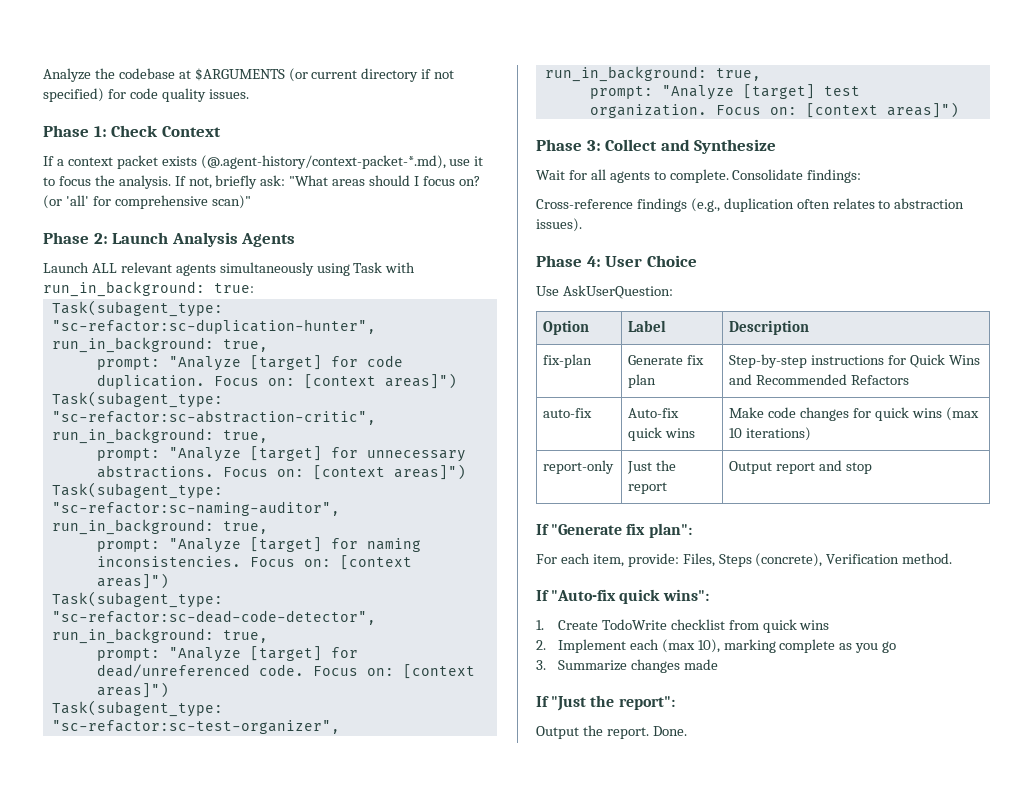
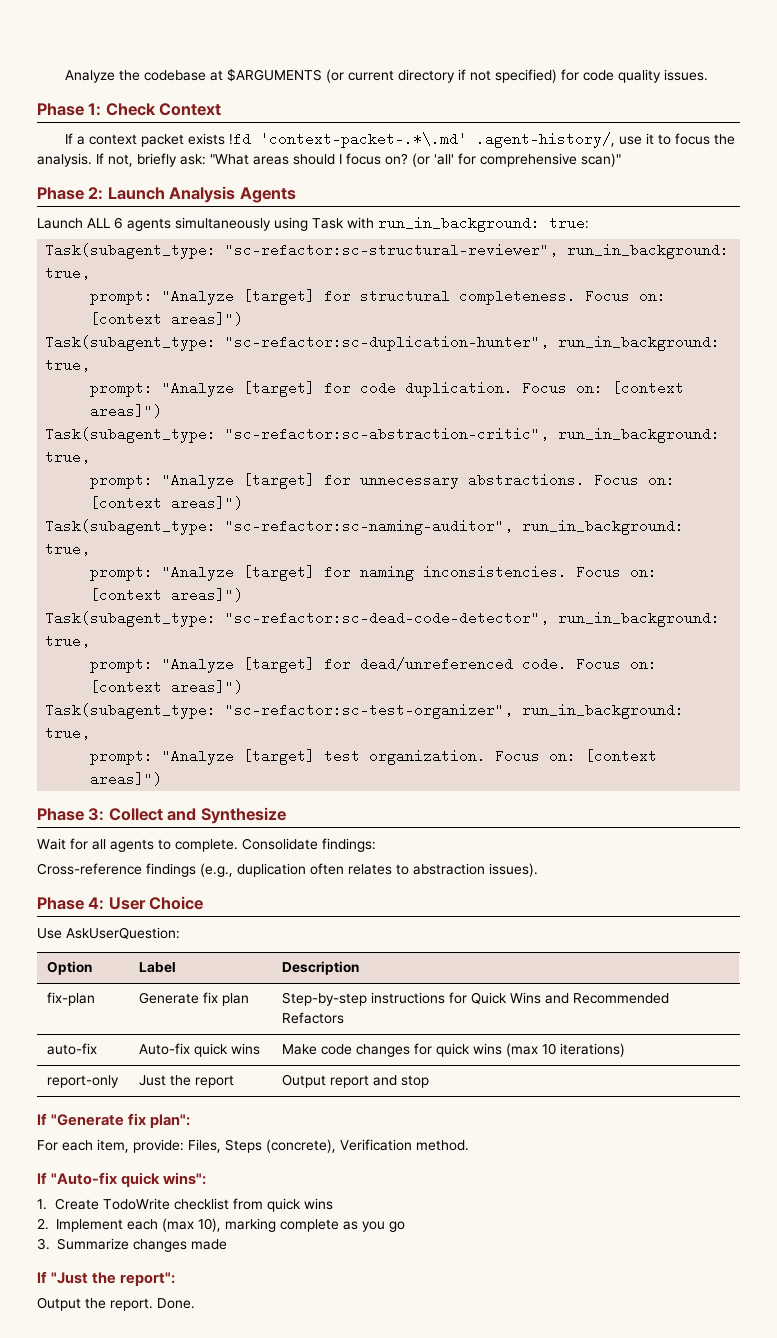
[200,155,446,169] (@.agent-history/context-packet-*.md), -> [228,132,615,148] !fd 'context-packet-.*\.md' .agent-history/,
[120,262,172,273] relevant -> [114,217,123,229] 6
(254, 288) none -> [45,243,730,259] [45,266,91,280] [90,289,667,305] [90,312,244,326] // Task(subagent_type: "sc-refactor:sc-structural-reviewer", run_in_background: true, // prompt: "Analyze [target] for structural completeness. Focus on: [context areas]")

